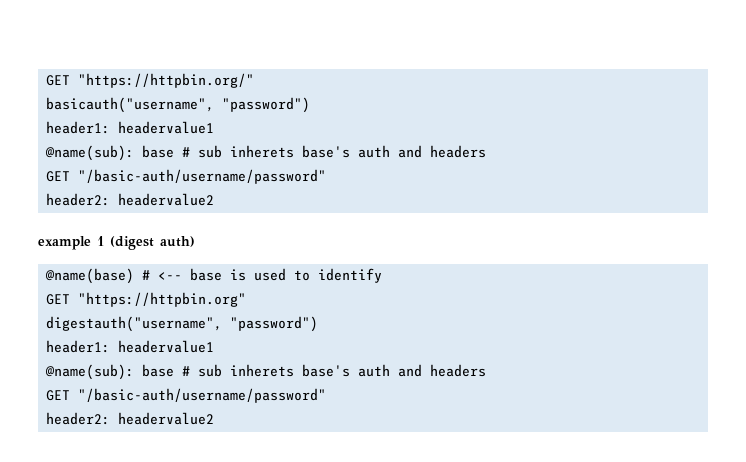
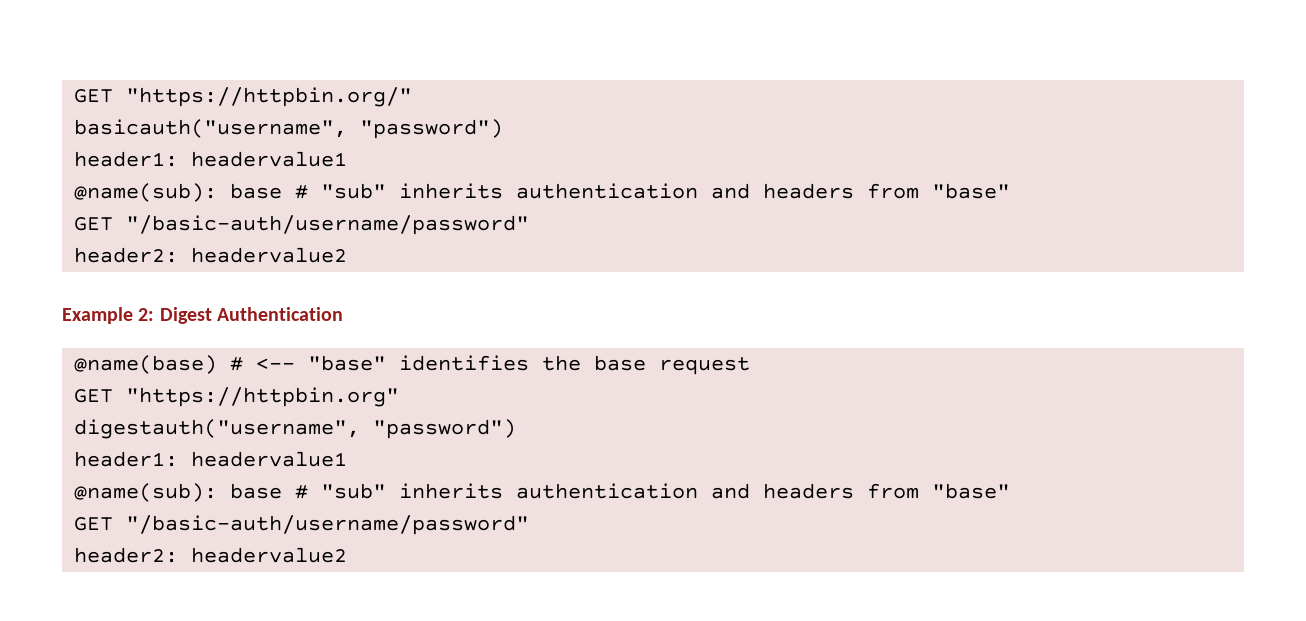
[198,145,487,158] sub inherets base's auth and headers -> [321,183,1010,199] "sub" inherits authentication and headers from "base"
[38,236,195,250] example 1 (digest auth) -> [62,307,344,324] Example 2: Digest Authentication
[190,268,383,283] base is used to identify -> [308,355,750,375] "base" identifies the base request
[198,364,487,377] sub inherets base's auth and headers -> [321,483,1010,499] "sub" inherits authentication and headers from "base"

